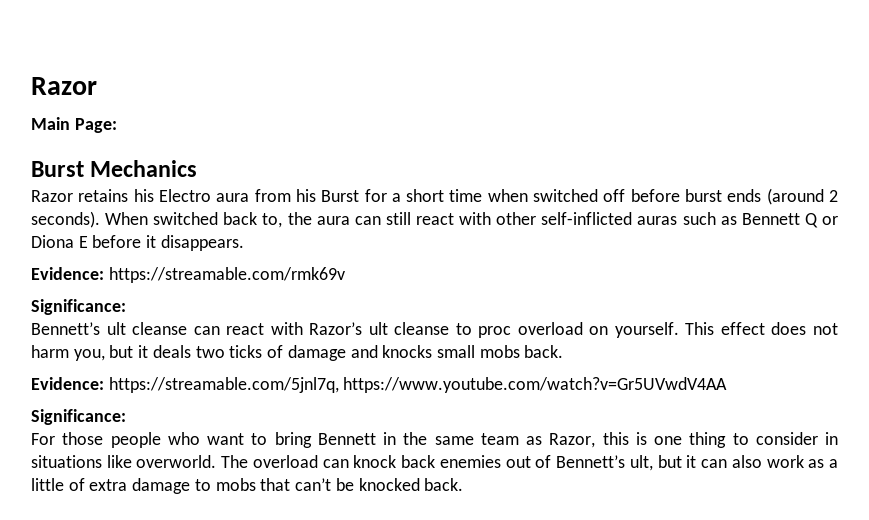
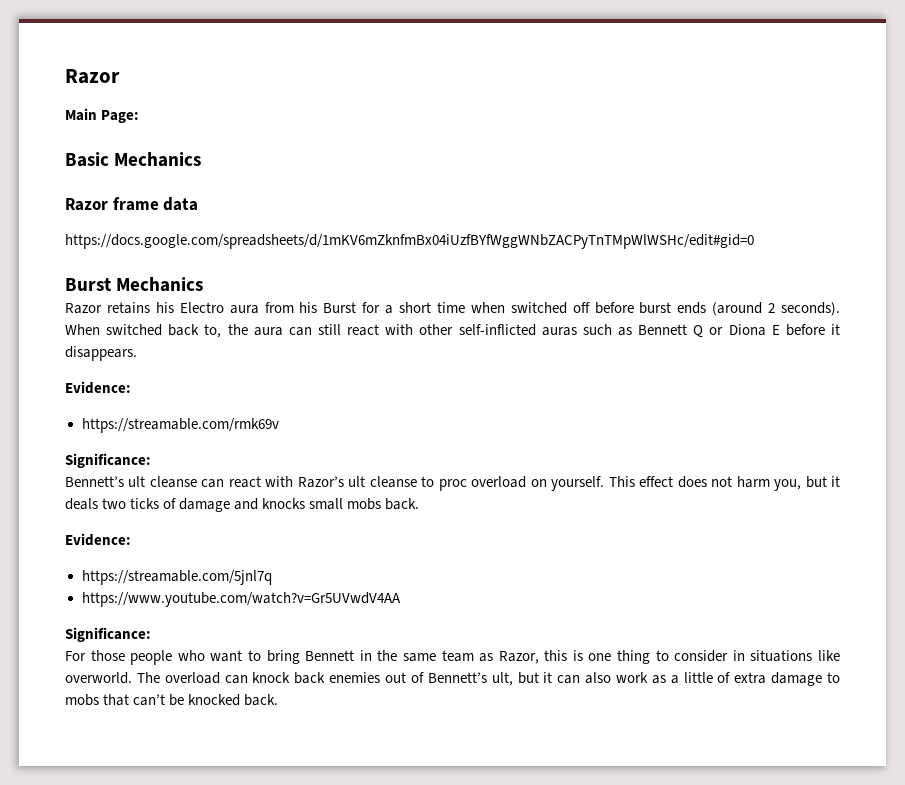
(117, 125) none -> [65,152,202,167] [65,197,199,211] [65,234,754,249] // Basic Mechanics // Razor frame data // https://docs.google.com/spreadsheets/d/1mKV6mZknfmBx04iUzfBYfWggWNbZACPyTnTMpWlWSHc/edit#gid=0
(104, 273) none -> (131, 387) //
[108,377,339,393] https://streamable.com/5jnl7q, -> [81,570,272,585] // https://streamable.com/5jnl7q //

